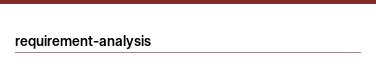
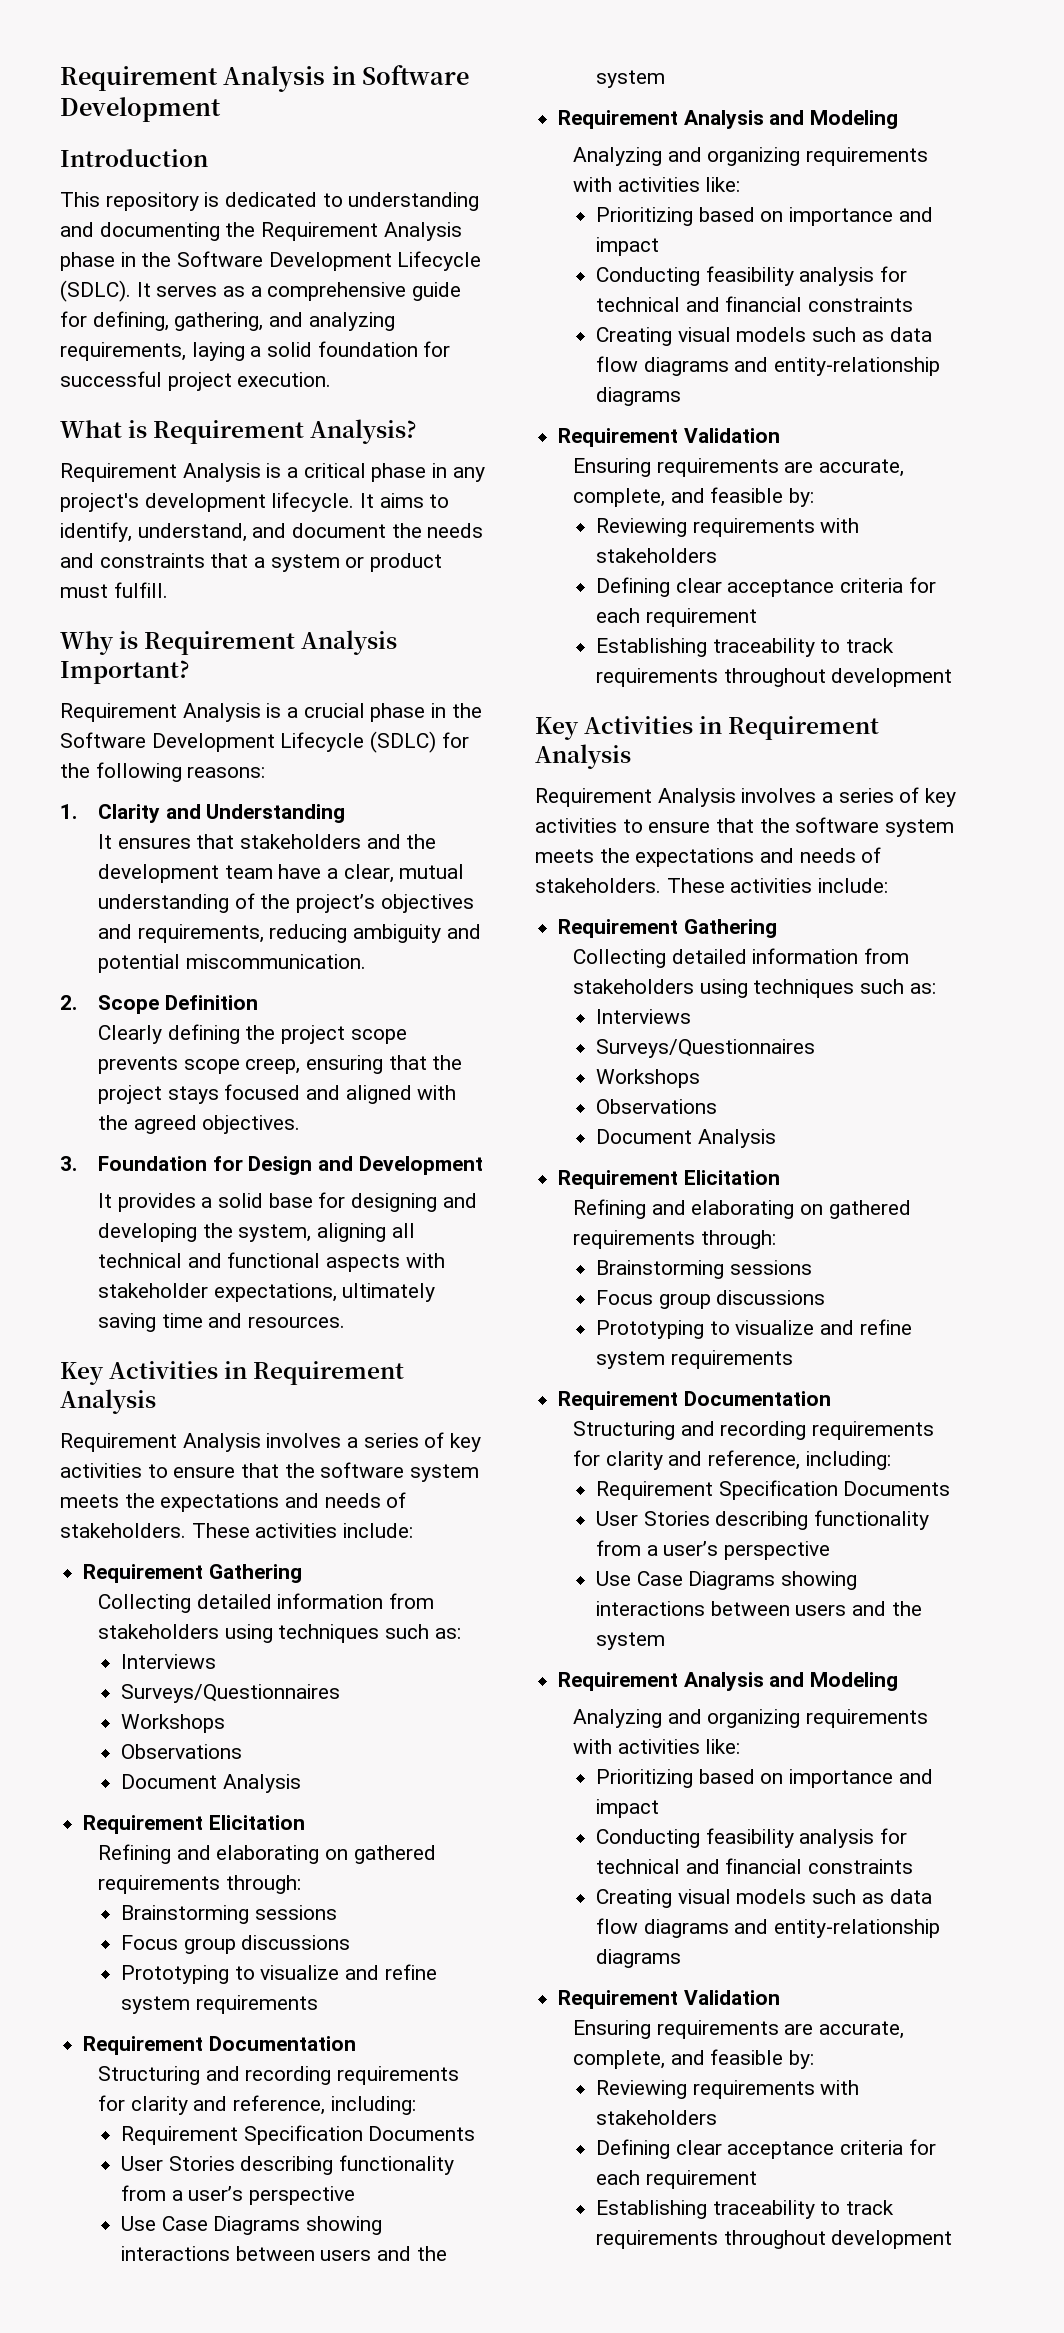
[15,35,151,49] requirement-analysis -> [60,65,470,92] [60,97,221,122] [60,149,208,167] [60,192,480,211] [60,222,462,241] [60,251,482,271] [60,280,462,302] [60,311,395,331] [60,341,451,361] [60,371,332,391] [60,419,418,444] [60,463,485,482] [60,492,450,512] [60,522,484,542] [60,553,443,572] [60,582,168,598] [60,630,398,655] [60,660,190,684] [60,703,482,722] [60,731,469,753] [60,762,266,782] [60,804,346,823] [98,834,437,849] [98,864,465,883] [98,893,474,913] [98,924,481,943] [98,954,366,973] [60,995,258,1014] [98,1024,407,1044] [98,1055,463,1074] [98,1084,457,1104] [98,1115,301,1134] [60,1156,483,1175] [98,1192,477,1212] [98,1223,415,1242] [98,1252,445,1272] [98,1283,436,1302] [98,1313,346,1332] [60,1361,405,1385] [60,1389,156,1414] [60,1432,482,1452] [60,1462,480,1482] [60,1492,407,1512] [60,1523,414,1538] [83,1564,302,1583] [98,1593,435,1613] [98,1624,461,1643] [121,1654,217,1669] [121,1684,341,1703] [121,1714,226,1733] [121,1744,243,1759] [121,1774,301,1793] [83,1815,305,1834] [98,1844,436,1864] [98,1875,301,1894] [121,1905,337,1924] [121,1935,351,1954] [121,1964,437,1984] [121,1995,318,2014] [83,2036,356,2055] [98,2066,460,2085] [98,2095,416,2115] [121,2125,476,2145] [121,2155,455,2175] [121,2185,356,2205] [121,2216,383,2235] [121,2246,447,2261] [596,70,666,88] [558,110,899,129] [573,147,929,166] [573,177,741,192] [596,207,933,226] [596,237,660,256] [596,266,908,286] [596,296,914,312] [596,327,932,346] [596,356,941,376] [596,387,682,406] [558,428,780,447] [573,458,905,477] [573,487,815,507] [596,518,860,537] [596,548,718,563] [596,577,936,597] [596,608,757,627] [596,638,895,657] [596,668,953,687] [535,716,880,740] [535,744,631,769] [535,787,957,807] [535,817,955,837] [535,847,882,867] [535,878,889,893] [558,919,777,938] [573,948,910,968] [573,979,936,998] [596,1009,692,1024] [596,1039,816,1058] [596,1069,701,1088] [596,1099,718,1114] [596,1129,776,1148] [558,1170,780,1189] [573,1199,911,1219] [573,1230,776,1249] [596,1260,812,1279] [596,1290,826,1309] [596,1319,912,1339] [596,1350,793,1369] [558,1391,831,1410] [573,1421,935,1440] [573,1450,891,1470] [596,1480,951,1500] [596,1510,930,1530] [596,1540,831,1560] [596,1571,858,1590] [596,1601,922,1616] [596,1632,666,1650] [558,1672,899,1691] [573,1709,929,1728] [573,1739,741,1754] [596,1769,933,1788] [596,1799,660,1818] [596,1828,908,1848] [596,1858,914,1874] [596,1889,932,1908] [596,1918,941,1938] [596,1949,682,1968] [558,1990,780,2009] [573,2020,905,2039] [573,2049,815,2069] [596,2080,860,2099] [596,2110,718,2125] [596,2139,936,2159] [596,2170,757,2189] [596,2200,895,2219] [596,2230,953,2249] Requirement Analysis in Software Development // Introduction // This repository is dedicated to understanding and documenting the Requirement Analysis phase in the Software Development Lifecycle (SDLC). It serves as a comprehensive guide for defining, gathering, and analyzing requirements, laying a solid foundation for successful project execution. // What is Requirement Analysis? // Requirement Analysis is a critical phase in any project's development lifecycle. It aims to identify, understand, and document the needs and constraints that a system or product must fulfill. // Why is Requirement Analysis Important? // Requirement Analysis is a crucial phase in the Software Development Lifecycle (SDLC) for the following reasons: // 1. Clarity and Understanding // It ensures that stakeholders and the development team have a clear, mutual understanding of the project’s objectives and requirements, reducing ambiguity and potential miscommunication. // 2. Scope Definition // Clearly defining the project scope prevents scope creep, ensuring that the project stays focused and aligned with the agreed objectives. // 3. Foundation for Design and Development // It provides a solid base for designing and developing the system, aligning all technical and functional aspects with stakeholder expectations, ultimately saving time and resources. // Key Activities in Requirement Analysis // Requirement Analysis involves a series of key activities to ensure that the software system meets the expectations and needs of stakeholders. These activities include: // Requirement Gathering // Collecting detailed information from stakeholders using techniques such as: // Interviews // Surveys/Questionnaires // Workshops // Observations // Document Analysis // Requirement Elicitation // Refining and elaborating on gathered requirements through: // Brainstorming sessions // Focus group discussions // Prototyping to visualize and refine system requirements // Requirement Documentation // Structuring and recording requirements for clarity and reference, including: // Requirement Specification Documents // User Stories describing functionality from a user’s perspective // Use Case Diagrams showing interactions between users and the system // Requirement Analysis and Modeling // Analyzing and organizing requirements with activities like: // Prioritizing based on importance and impact // Conducting feasibility analysis for technical and financial constraints // Creating visual models such as data flow diagrams and entity-relationship diagrams // Requirement Validation // Ensuring requirements are accurate, complete, and feasible by: // Reviewing requirements with stakeholders // Defining clear acceptance criteria for each requirement // Establishing traceability to track requirements throughout development // Key Activities in Requirement Analysis // Requirement Analysis involves a series of key activities to ensure that the software system meets the expectations and needs of stakeholders. These activities include: // Requirement Gathering // Collecting detailed information from stakeholders using techniques such as: // Interviews // Surveys/Questionnaires // Workshops // Observations // Document Analysis // Requirement Elicitation // Refining and elaborating on gathered requirements through: // Brainstorming sessions // Focus group discussions // Prototyping to visualize and refine system requirements // Requirement Documentation // Structuring and recording requirements for clarity and reference, including: // Requirement Specification Documents // User Stories describing functionality from a user’s perspective // Use Case Diagrams showing interactions between users and the system // Requirement Analysis and Modeling // Analyzing and organizing requirements with activities like: // Prioritizing based on importance and impact // Conducting feasibility analysis for technical and financial constraints // Creating visual models such as data flow diagrams and entity-relationship diagrams // Requirement Validation // Ensuring requirements are accurate, complete, and feasible by: // Reviewing requirements with stakeholders // Defining clear acceptance criteria for each requirement // Establishing traceability to track requirements throughout development

